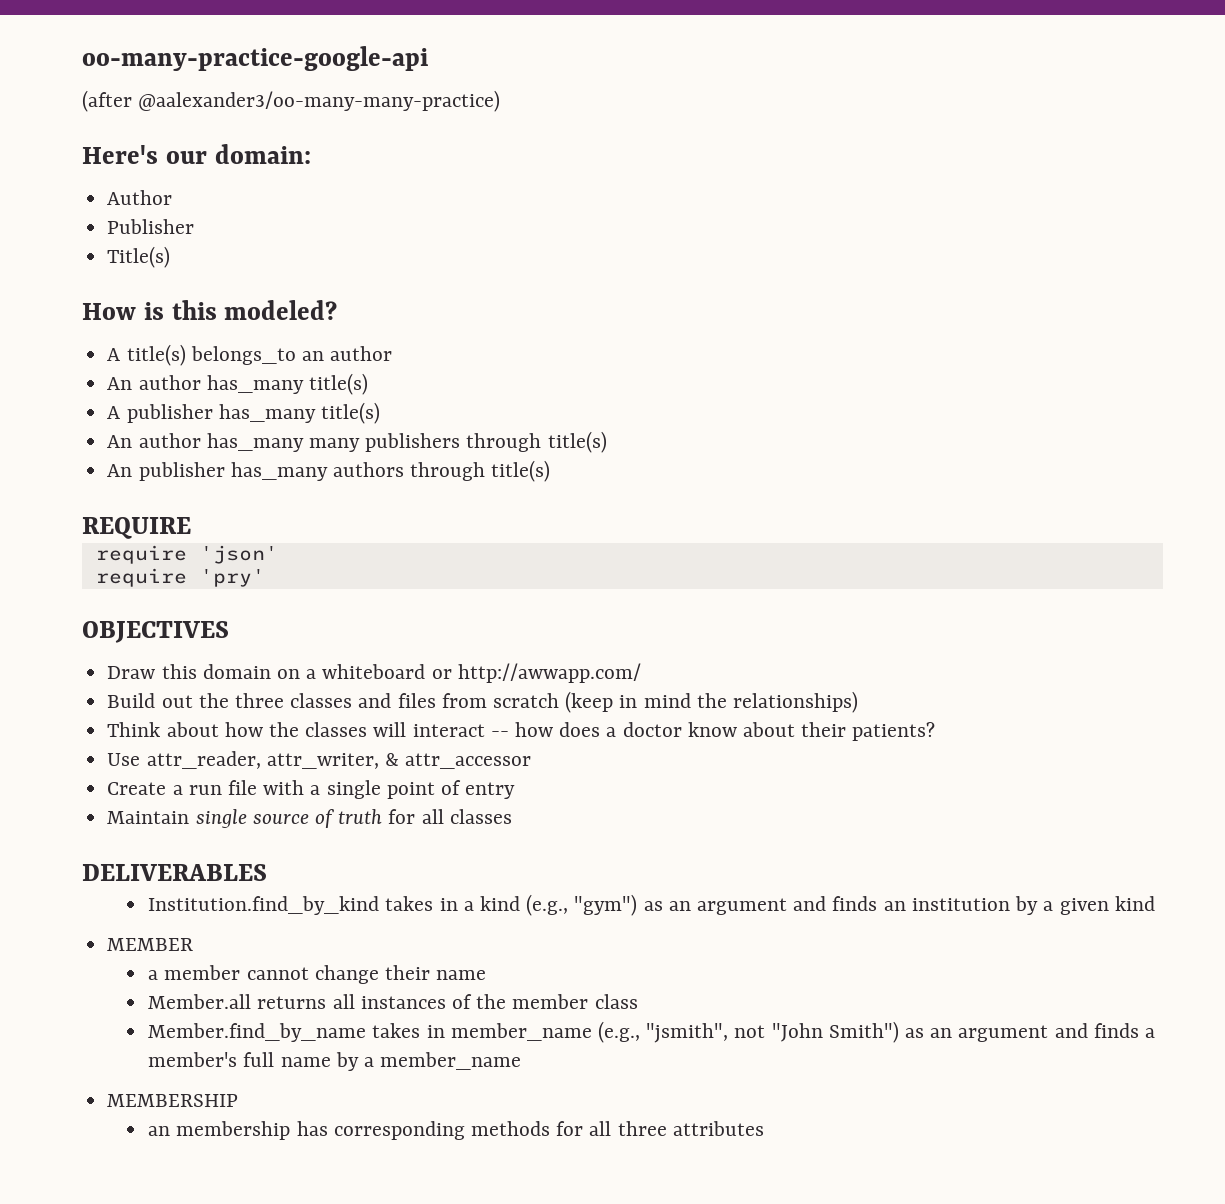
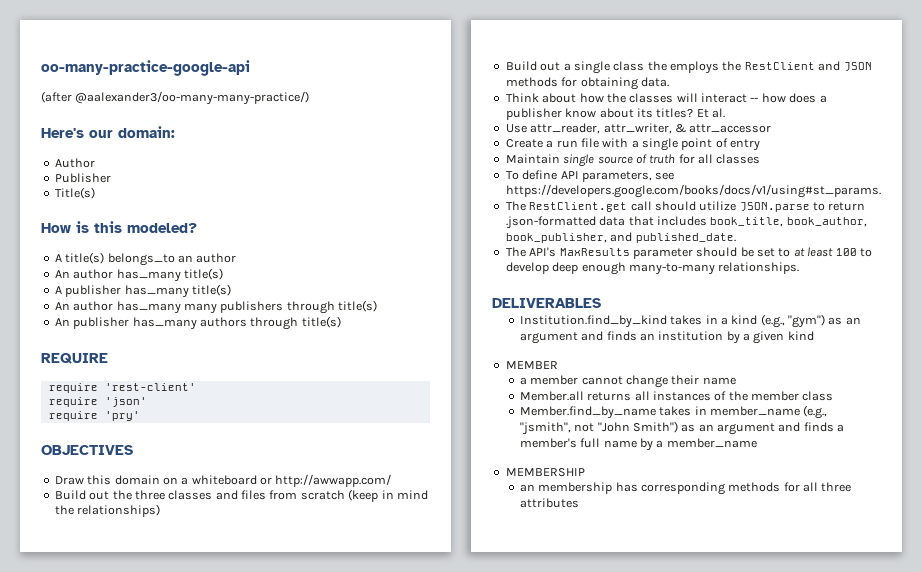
[138,90,501,112] @aalexander3/oo-many-many-practice) -> [75,91,310,105] @aalexander3/oo-many-many-practice/)
(191, 528) none -> [48,383,196,393] // require 'rest-client'
(859, 702) none -> [505,61,872,74] [505,77,669,90] // Build out a single class the employs the RestClient and JSON methods for obtaining data.
[622,722,682,737] doctor -> [505,108,562,120] publisher
[801,722,936,741] their patients? -> [636,108,725,118] its titles? Et al.
(512, 816) none -> [505,170,675,182] [505,184,881,198] [505,201,866,212] [505,216,867,229] [505,232,736,243] [505,247,872,259] [505,262,800,275] // To define API parameters, see https://developers.google.com/books/docs/v1/using#st_params. // The RestClient.get call should utilize JSON.parse to return .json-formatted data that includes book_title, book_author, book_publisher, and published_date. // The API's MaxResults parameter should be set to at least 100 to develop deep enough many-to-many relationships.

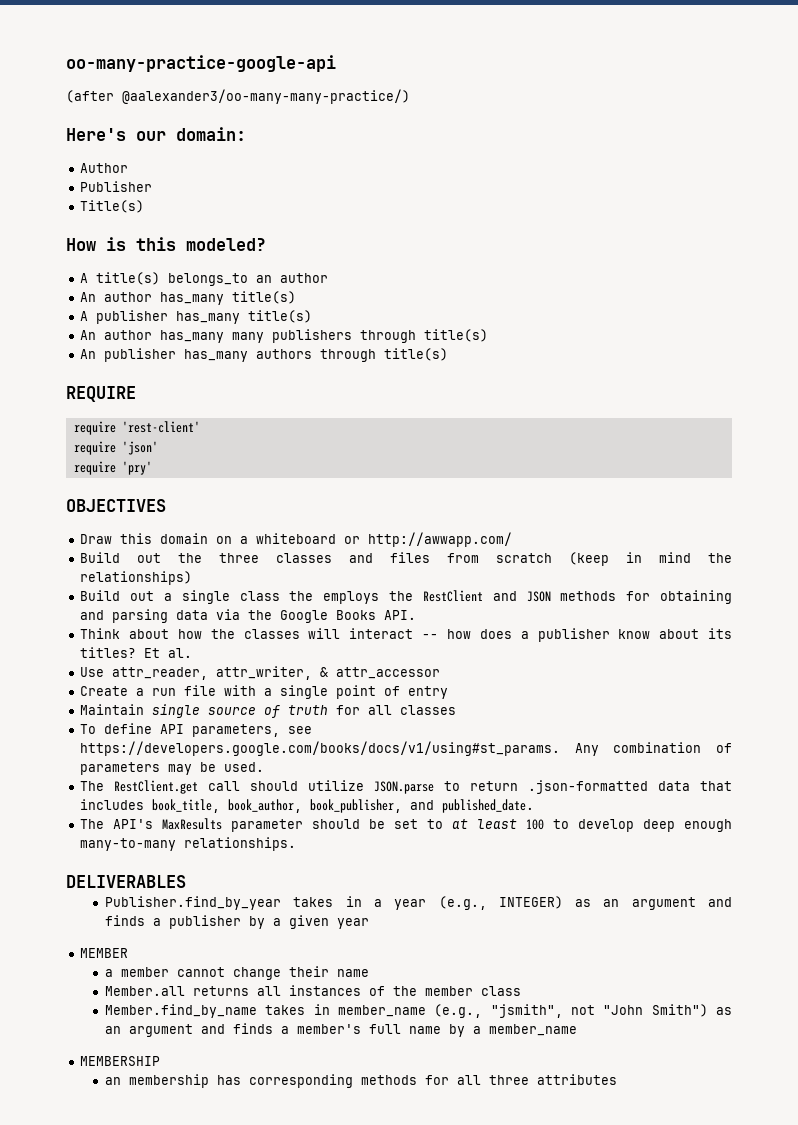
[640,77,669,87] data. -> [80,609,417,623] and parsing data via the Google Books API.
(881, 191) none -> [574,742,733,756] [80,762,265,775] Any combination of parameters may be used.
[519,315,667,328] Institution.find_by_kind -> [105,896,282,910] Publisher.find_by_year
[731,314,861,328] [519,331,724,344] kind (e.g., "gym") as an argument and finds an institution -> [394,896,732,910] [105,915,242,929] year (e.g., INTEGER) as an argument and finds a publisher
[787,331,814,341] kind -> [337,918,370,929] year

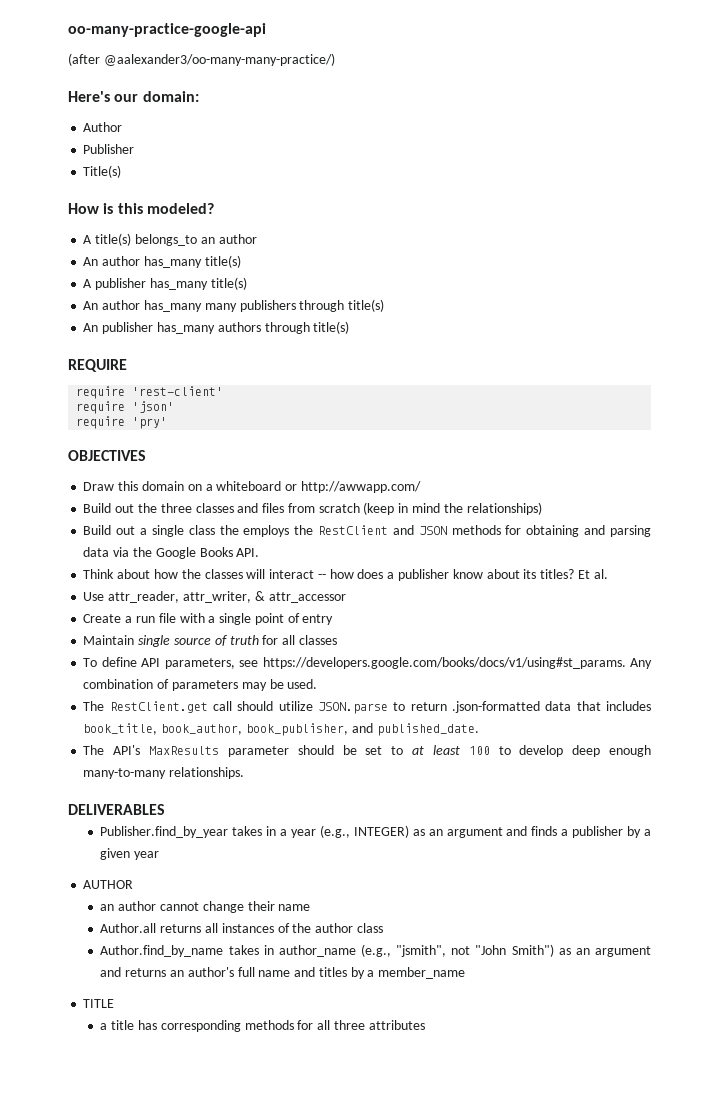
[80,948,129,958] [105,967,170,977] MEMBER // a member -> [83,880,134,889] [100,901,157,911] AUTHOR // an author
[105,986,186,996] Member.all -> [100,923,157,933] Author.all
[425,986,474,996] member -> [315,923,354,933] author
[105,1004,427,1018] Member.find_by_name takes in member_name -> [100,945,356,957] Author.find_by_name takes in author_name
[233,1023,442,1034] finds a member's full name -> [125,967,347,977] returns an author's full name and titles
[80,1056,161,1066] [105,1074,210,1088] MEMBERSHIP // an membership -> [83,999,115,1008] [100,1020,135,1030] TITLE // a title

